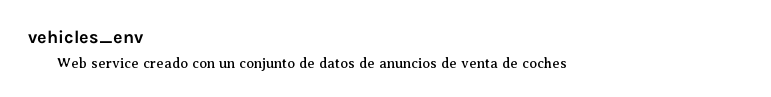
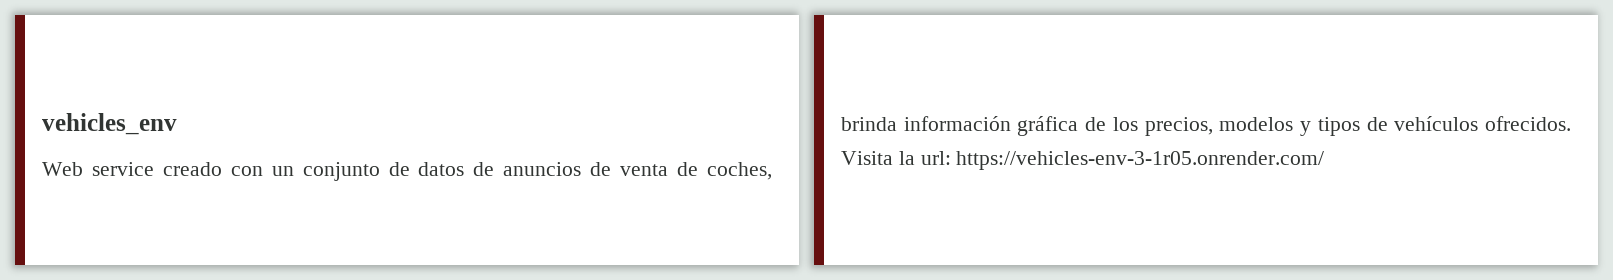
[522,57,568,68] coches -> [706,162,772,180] [841,116,1571,136] [841,151,1325,170] coches, brinda información gráfica de los precios, modelos y tipos de vehículos ofrecidos. Visita la url: https://vehicles-env-3-1r05.onrender.com/

